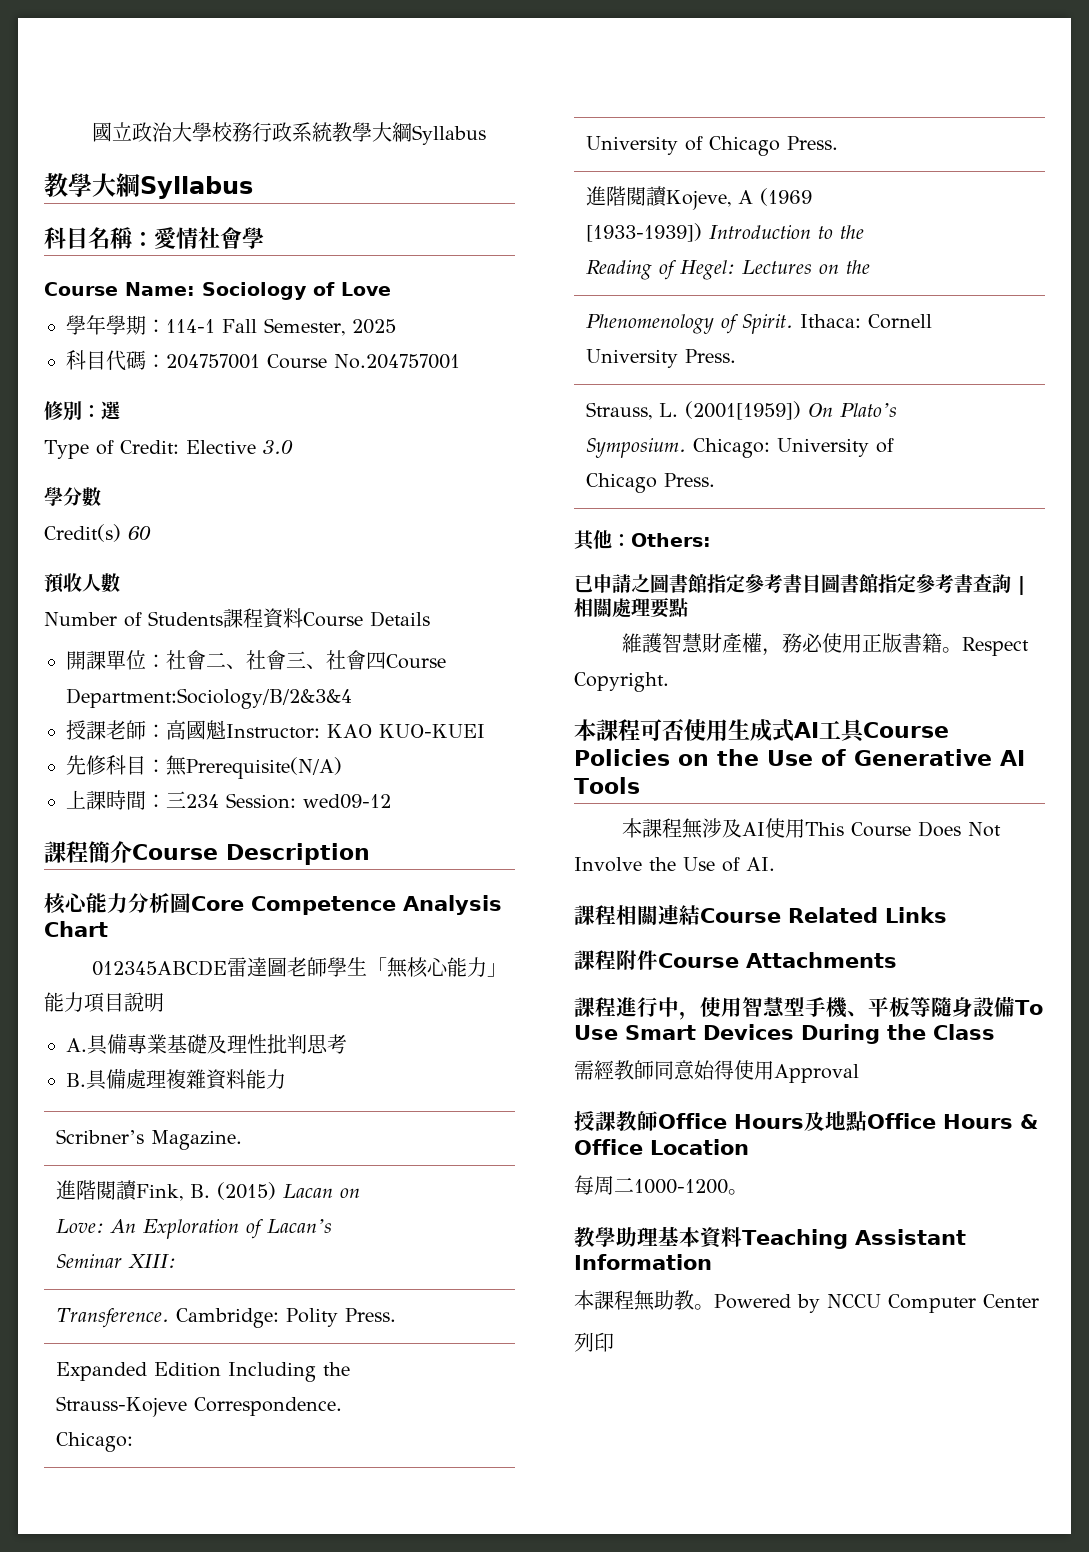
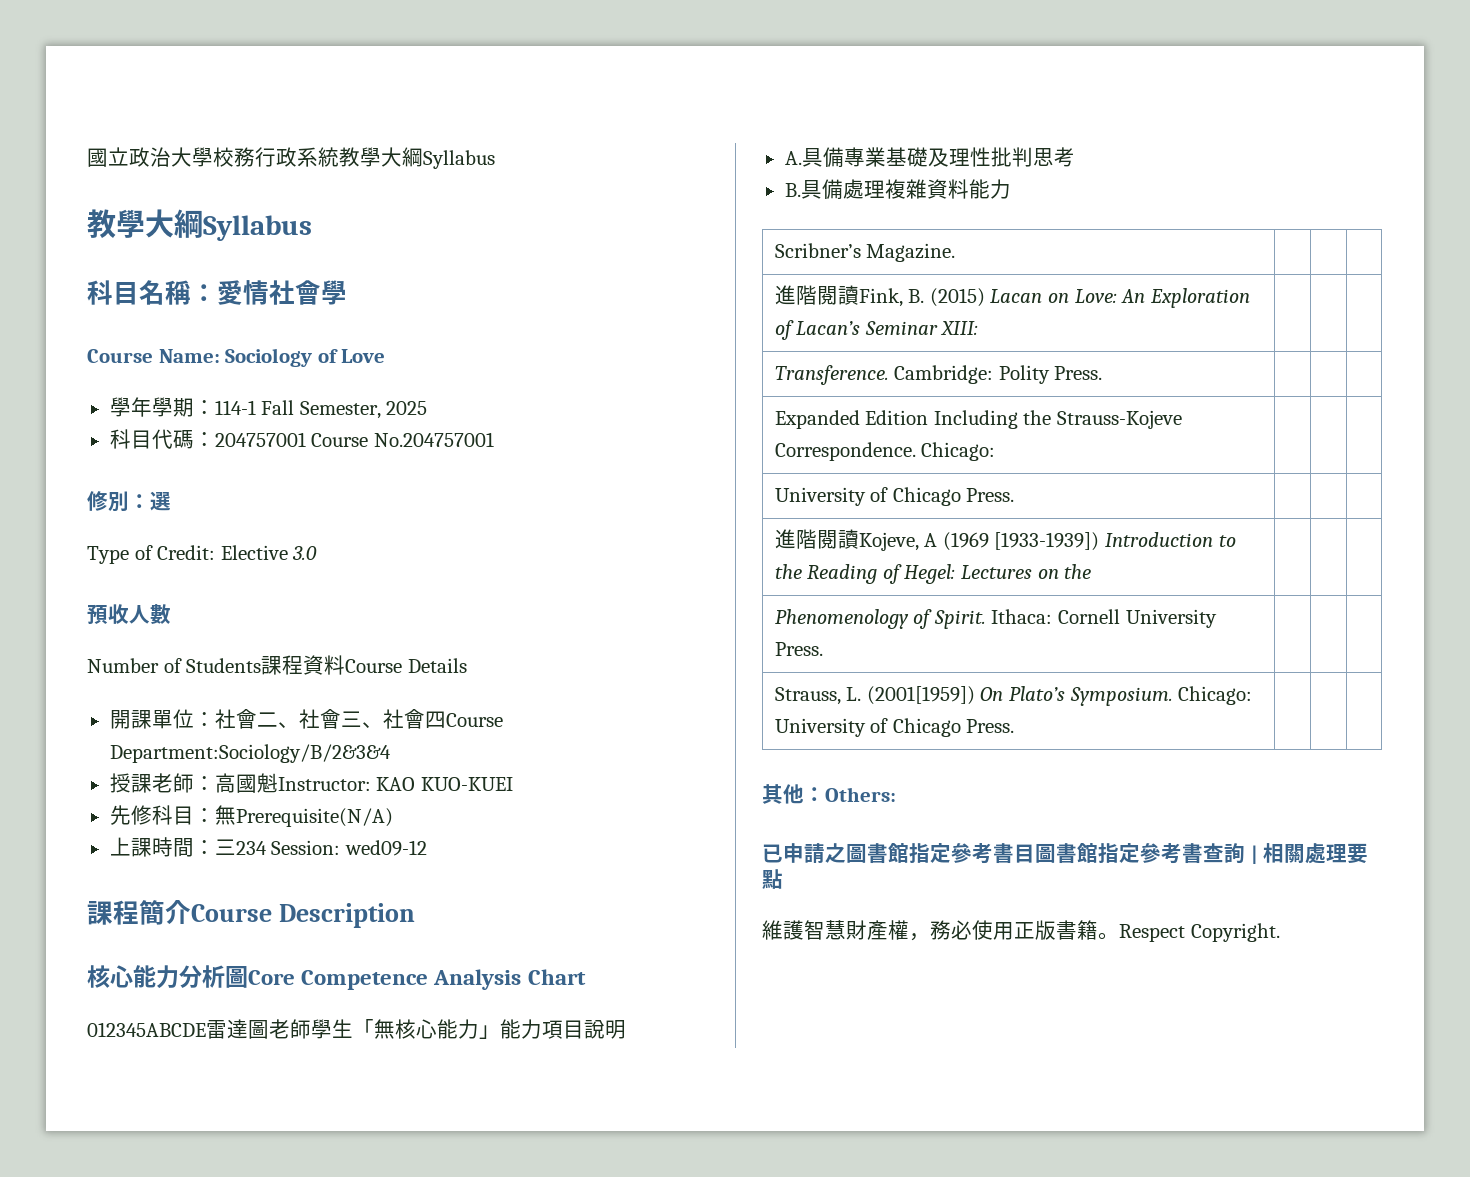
[43,487,101,507] [44,524,151,542] // 學分數 // Credit(s) 60 -> (318, 553) none
[574,719,949,743] [574,749,1025,766] [574,777,640,794] [622,818,1002,839] [574,857,775,872] [574,904,947,925] [574,950,897,970] [574,996,1043,1020] [574,1024,995,1044] [574,1060,859,1083] [574,1111,1038,1132] [574,1139,749,1155] [574,1175,748,1195] [574,1226,966,1249] [574,1254,712,1270] [574,1290,1039,1313] [574,1332,614,1352] // 本課程可否使用生成式AI工具Course Policies on the Use of Generative AI Tools // 本課程無涉及AI使用This Course Does Not Involve the Use of AI. // 課程相關連結Course Related Links // 課程附件Course Attachments // 課程進行中，使用智慧型手機、平板等隨身設備To Use Smart Devices During the Class // 需經教師同意始得使用Approval // 授課教師Office Hours及地點Office Hours & Office Location // 每周二1000-1200。 // 教學助理基本資料Teaching Assistant Information // 本課程無助教。Powered by NCCU Computer Center // 列印 -> (1280, 932) none

